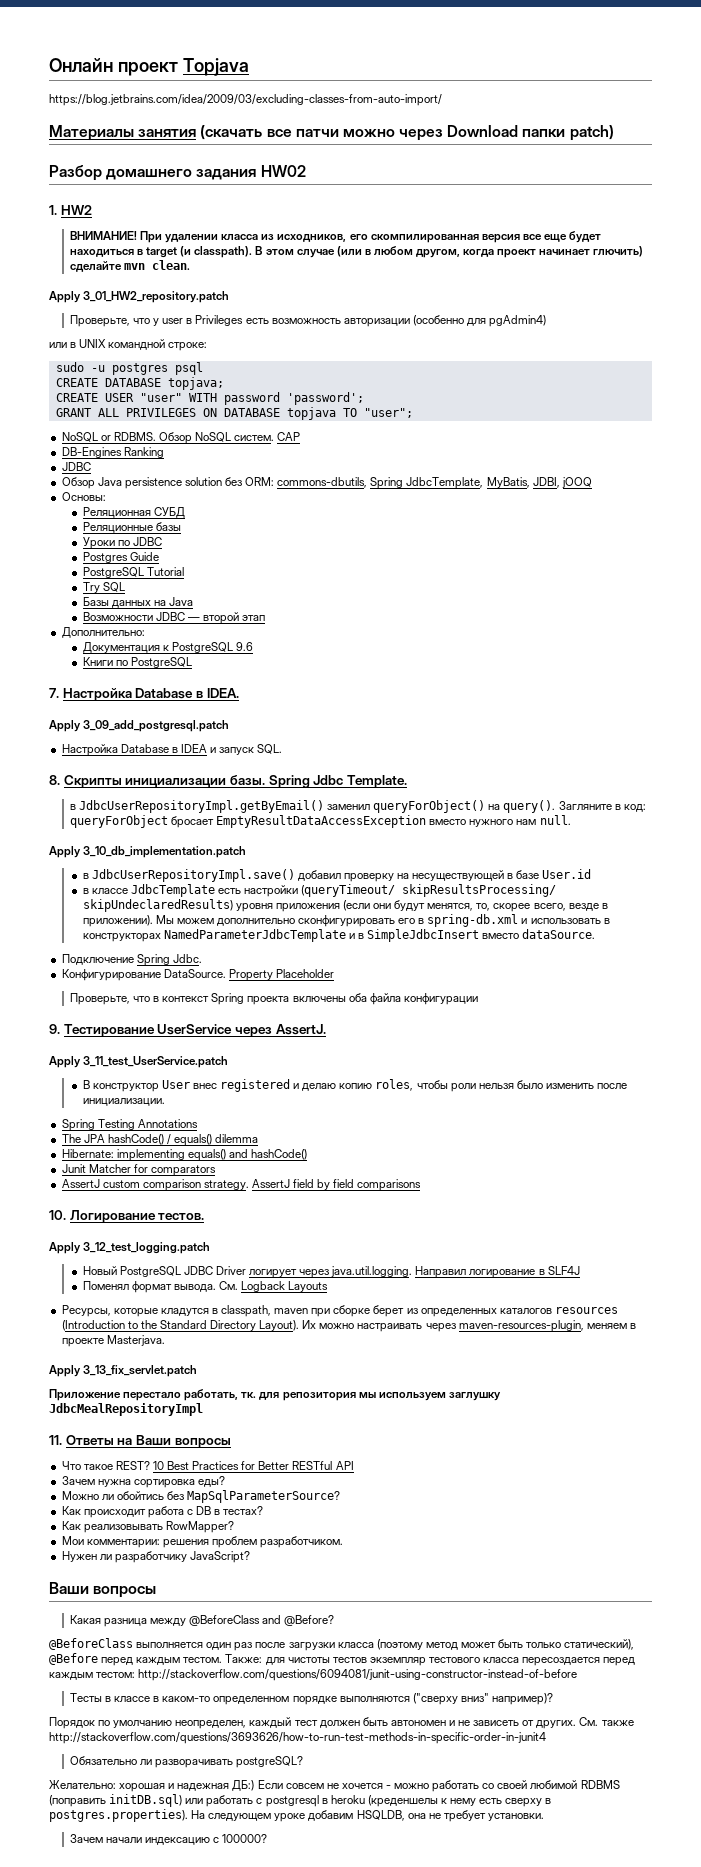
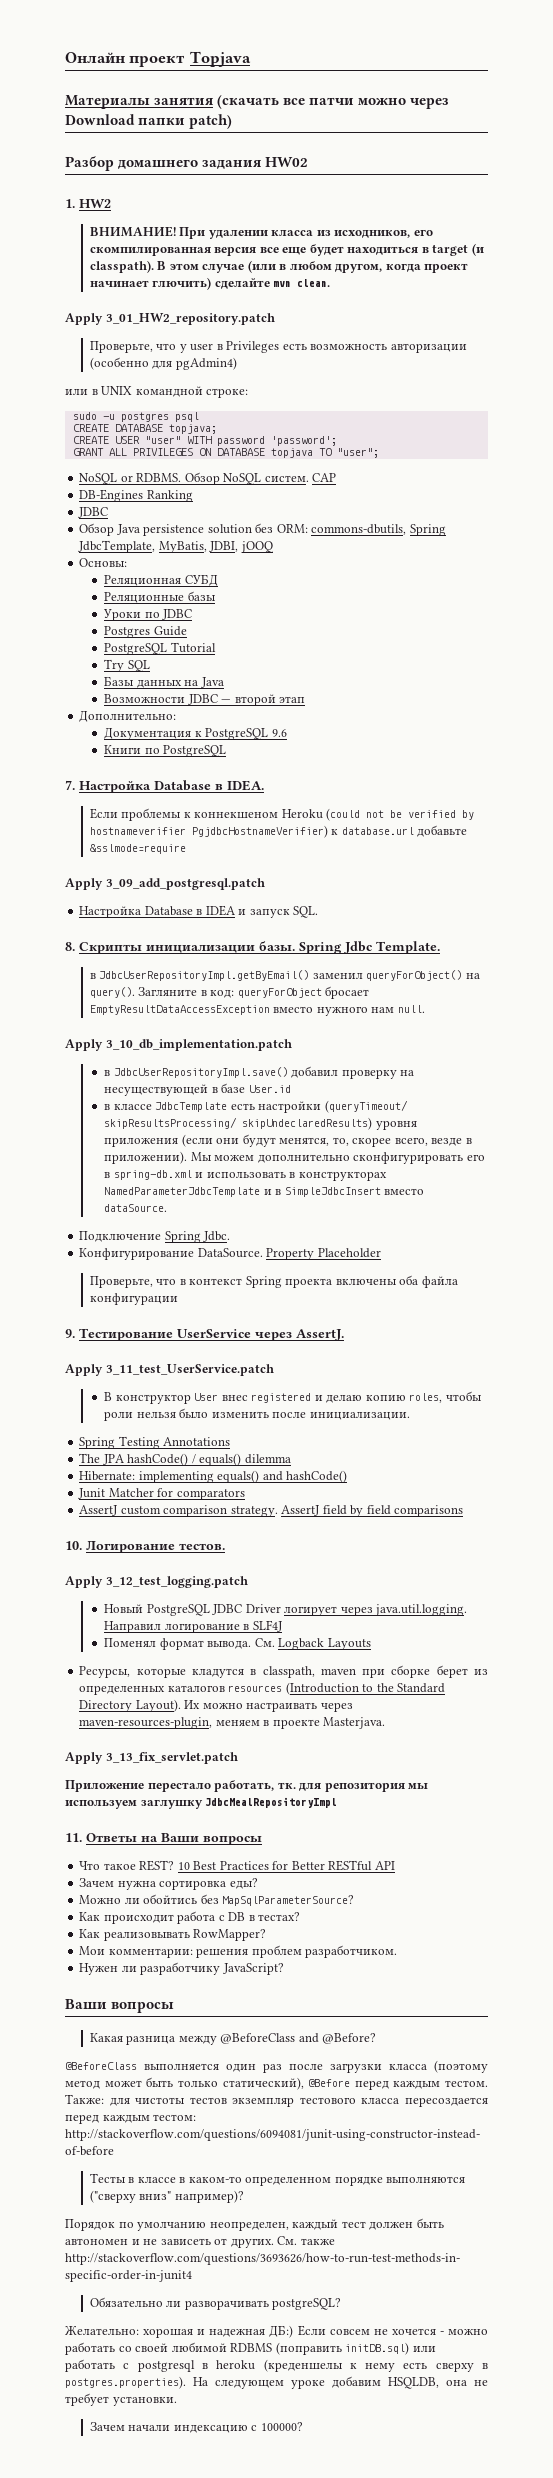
[49,94,442,106] // https://blog.jetbrains.com/idea/2009/03/excluding-classes-from-auto-import/ -> (251, 59) none
(239, 693) none -> [89,808,475,821] [89,825,468,838] [89,844,186,854] // Если проблемы к коннекшеном Heroku (could not be verified by hostnameverifier PgjdbcHostnameVerifier) к database.url добавьте &sslmode=require

